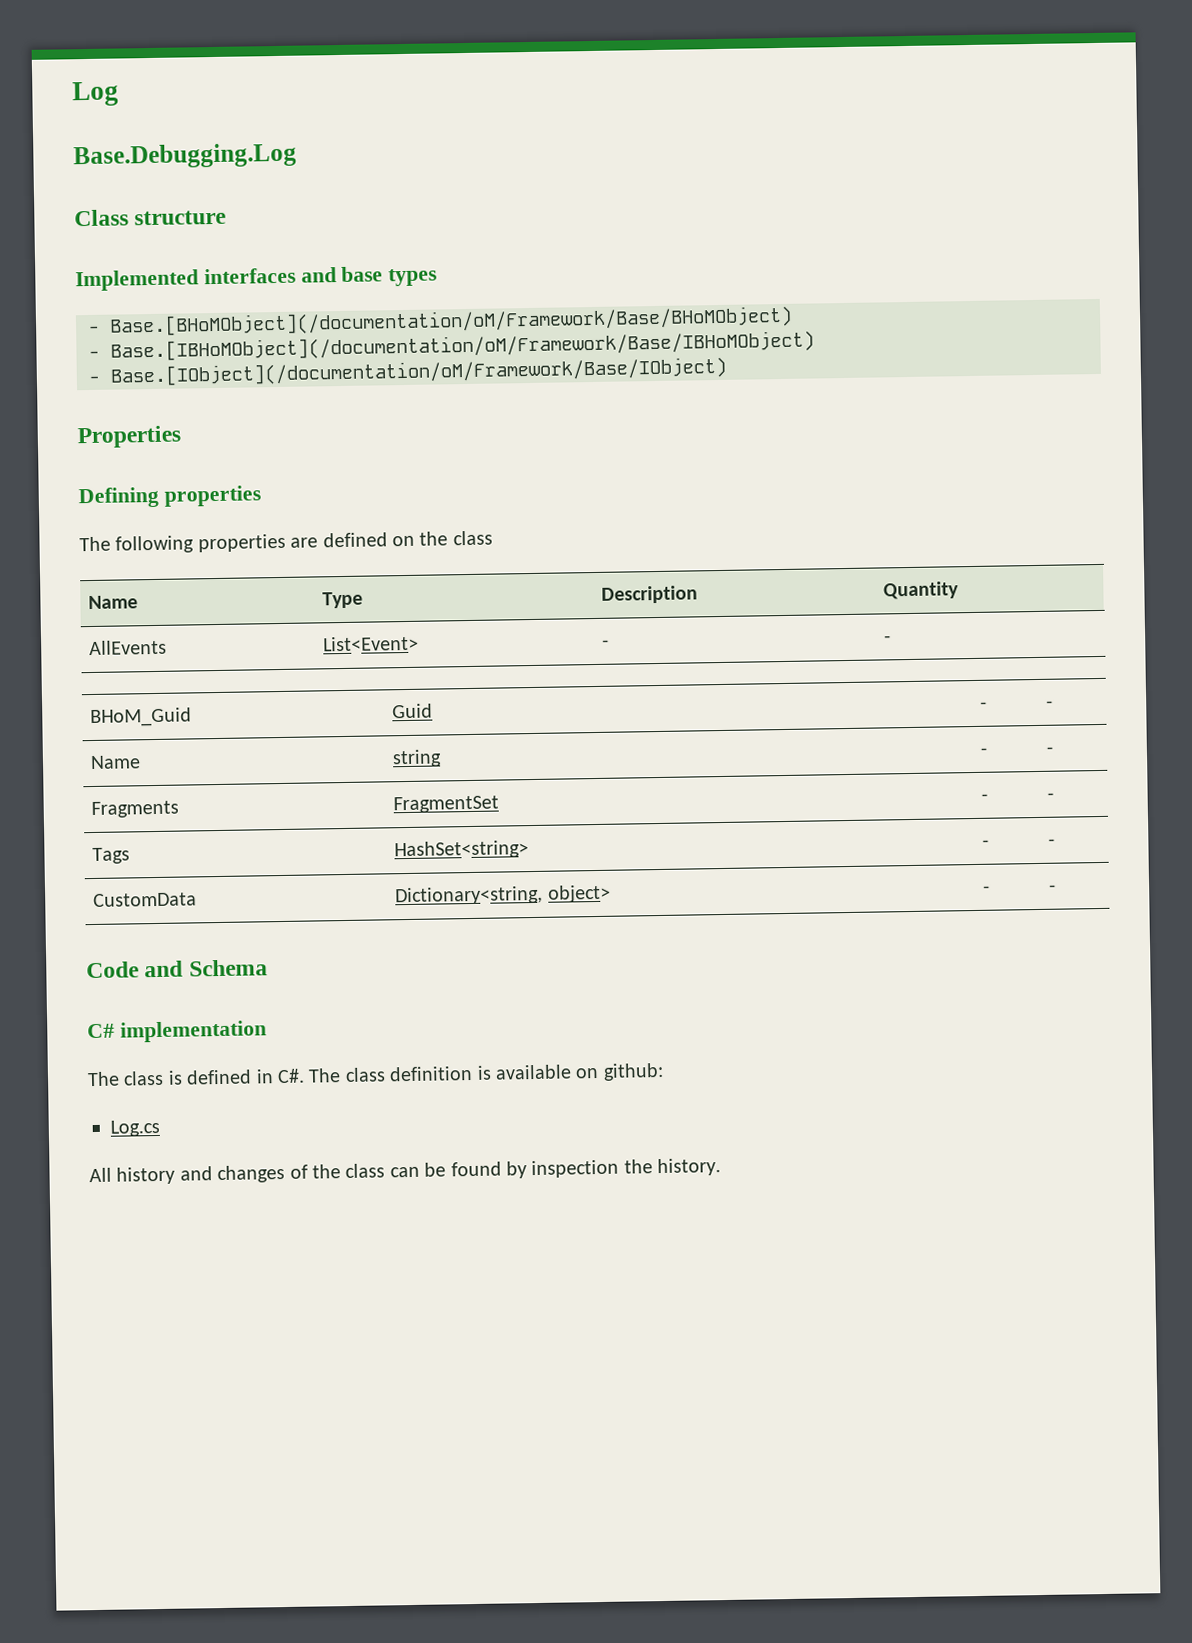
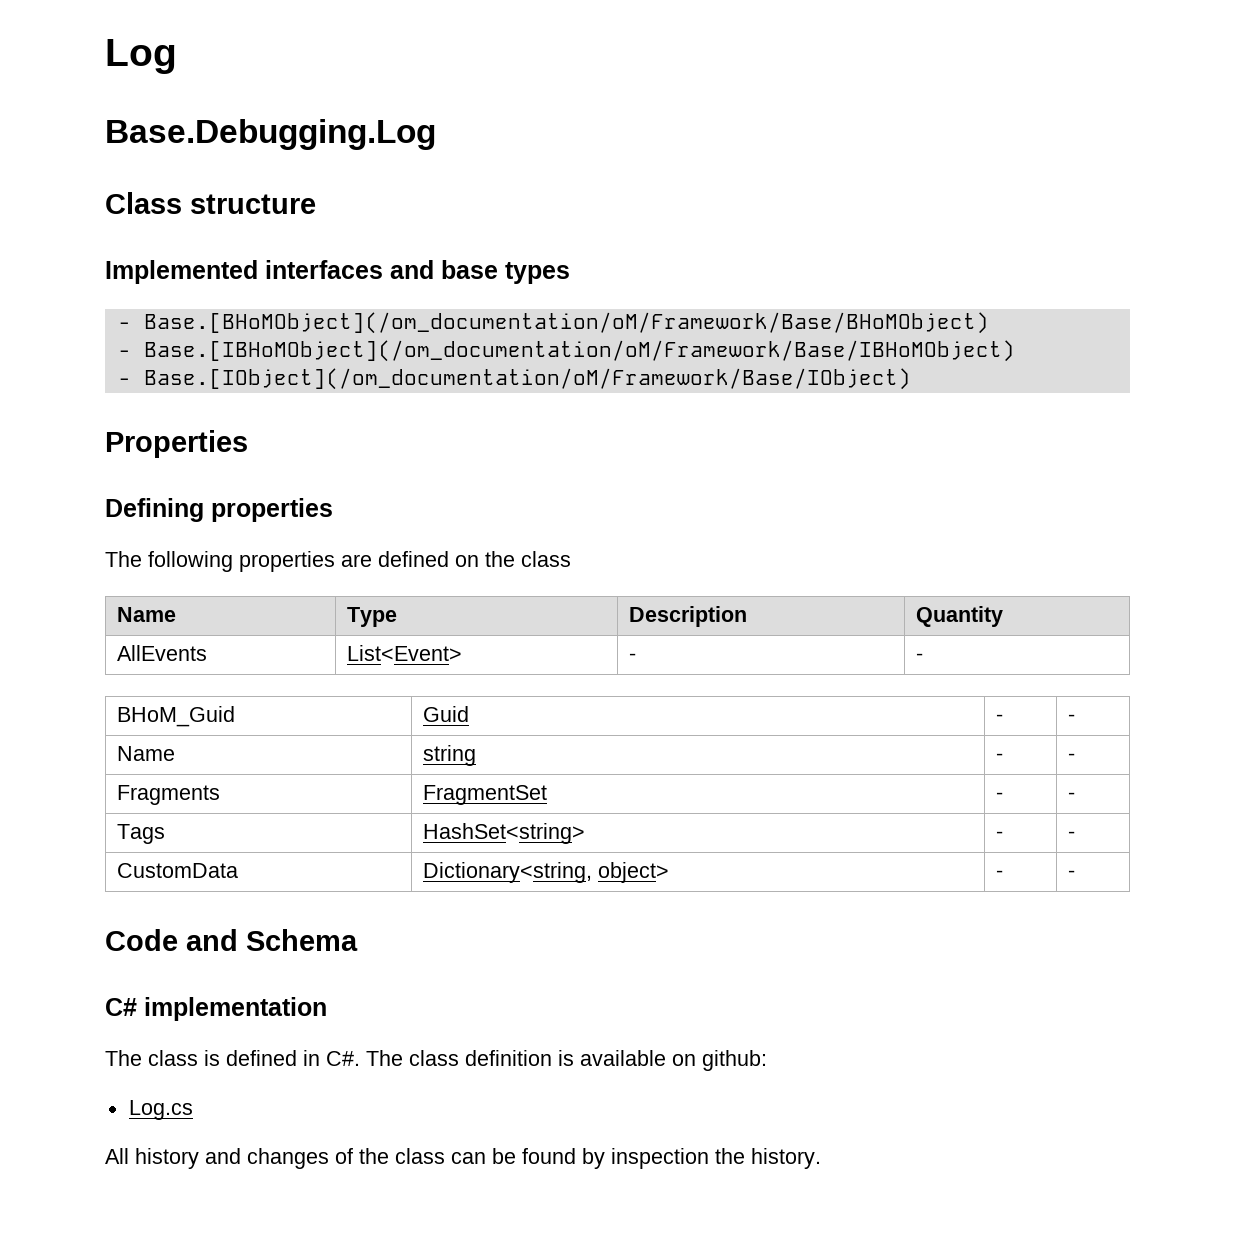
[109,305,793,337] [88,330,815,362] [88,356,727,387] Base.[BHoMObject](/documentation/oM/Framework/Base/BHoMObject) // - Base.[IBHoMObject](/documentation/oM/Framework/Base/IBHoMObject) // - Base.[IObject](/documentation/oM/Framework/Base/IObject) -> [143,312,989,334] [117,340,1015,362] [117,368,911,390] Base.[BHoMObject](/om_documentation/oM/Framework/Base/BHoMObject) // - Base.[IBHoMObject](/om_documentation/oM/Framework/Base/IBHoMObject) // - Base.[IObject](/om_documentation/oM/Framework/Base/IObject)

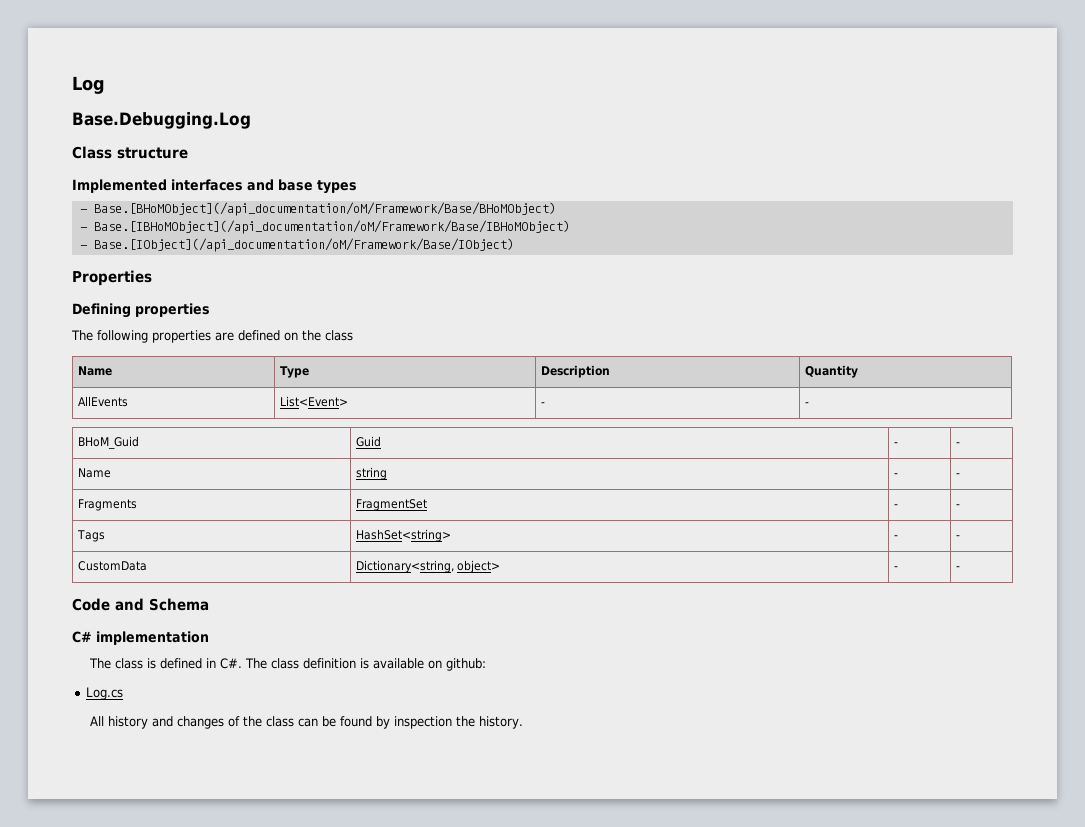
[143,312,989,334] [117,340,1015,362] [117,368,911,390] Base.[BHoMObject](/om_documentation/oM/Framework/Base/BHoMObject) // - Base.[IBHoMObject](/om_documentation/oM/Framework/Base/IBHoMObject) // - Base.[IObject](/om_documentation/oM/Framework/Base/IObject) -> [93,202,556,216] [79,220,570,234] [79,238,514,252] Base.[BHoMObject](/api_documentation/oM/Framework/Base/BHoMObject) // - Base.[IBHoMObject](/api_documentation/oM/Framework/Base/IBHoMObject) // - Base.[IObject](/api_documentation/oM/Framework/Base/IObject)

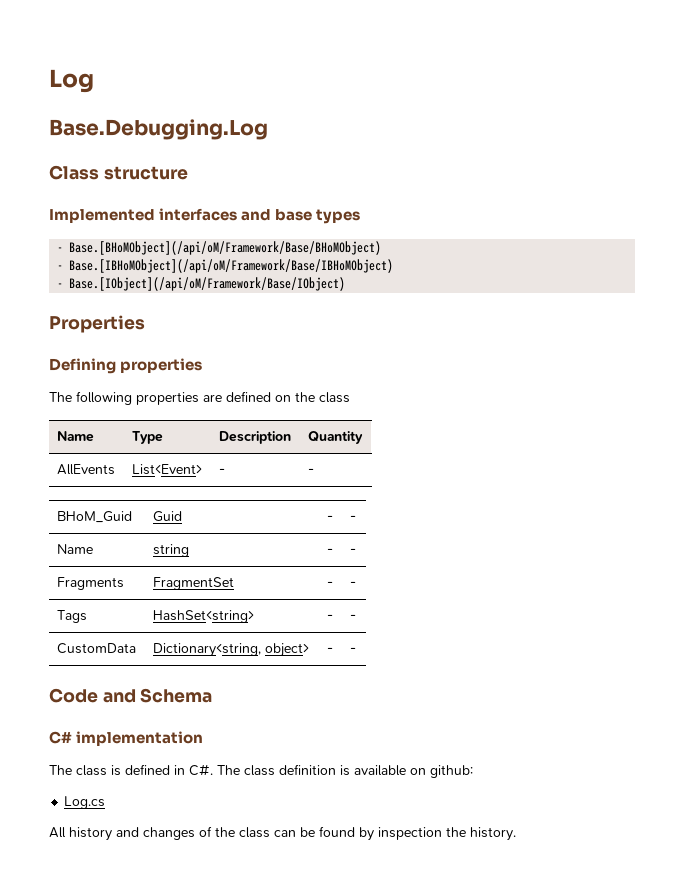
[93,202,556,216] [79,220,570,234] [79,238,514,252] Base.[BHoMObject](/api_documentation/oM/Framework/Base/BHoMObject) // - Base.[IBHoMObject](/api_documentation/oM/Framework/Base/IBHoMObject) // - Base.[IObject](/api_documentation/oM/Framework/Base/IObject) -> [69,241,382,255] [57,259,394,273] [57,277,346,291] Base.[BHoMObject](/api/oM/Framework/Base/BHoMObject) // - Base.[IBHoMObject](/api/oM/Framework/Base/IBHoMObject) // - Base.[IObject](/api/oM/Framework/Base/IObject)

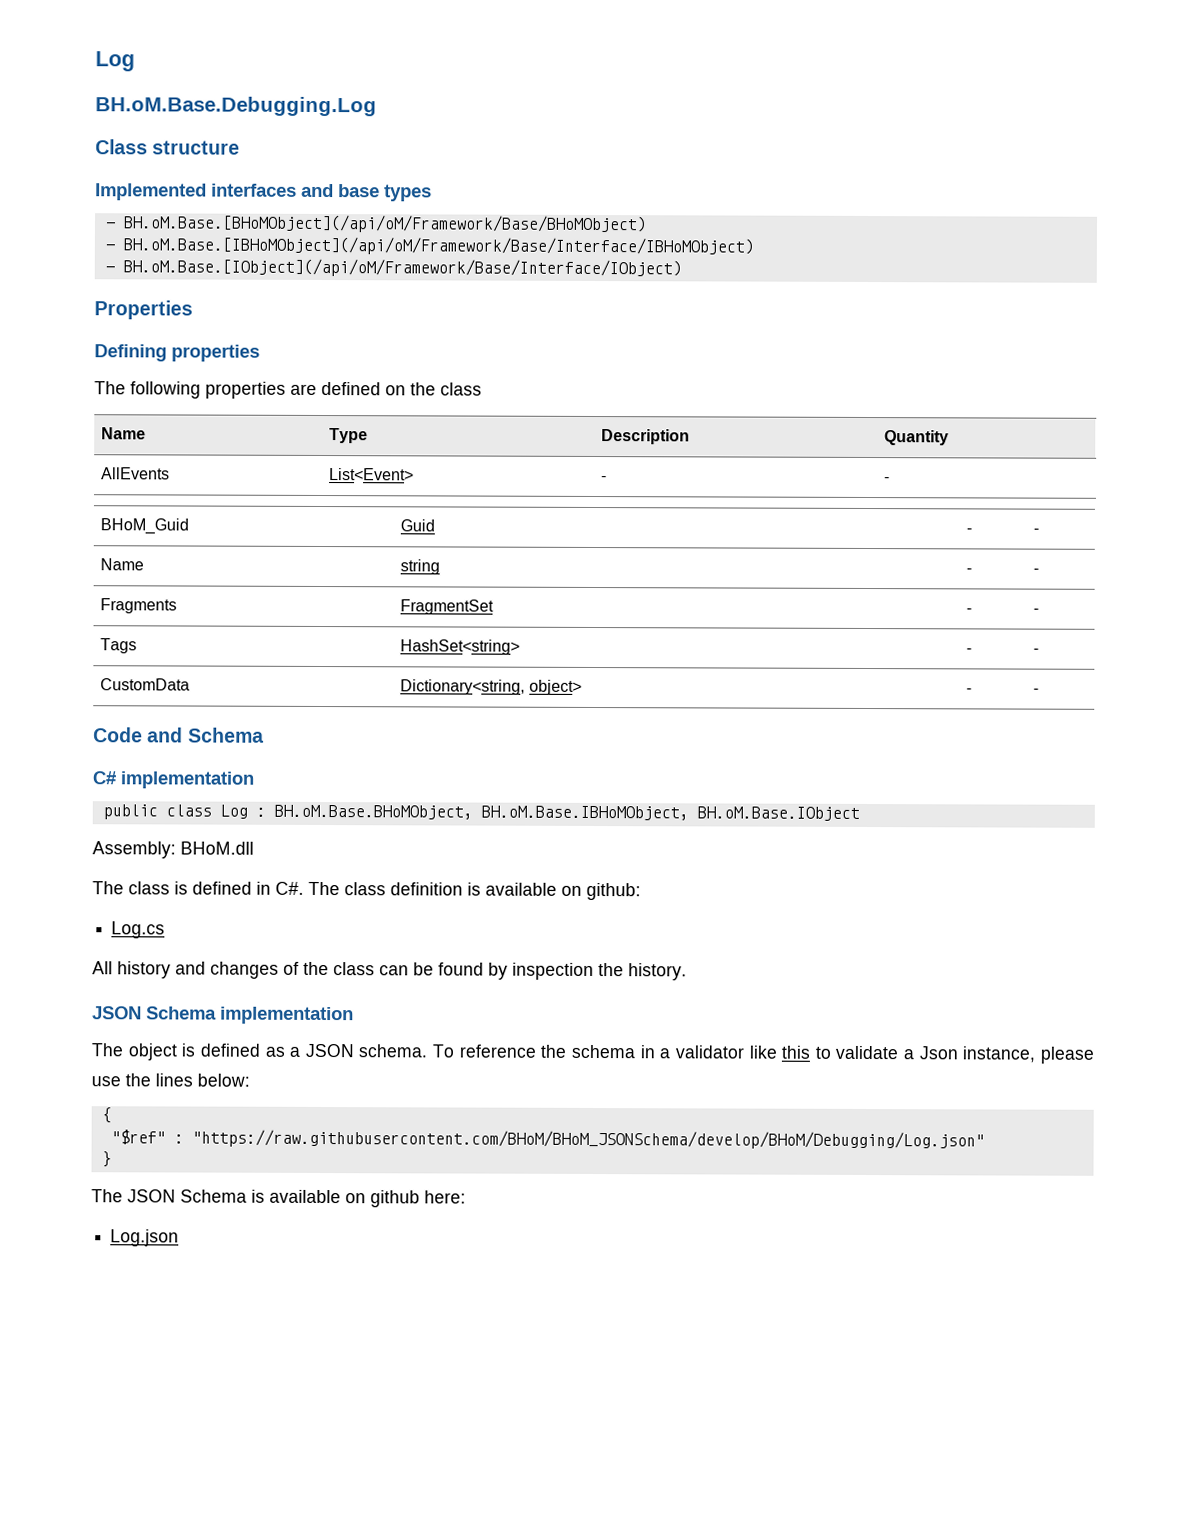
[49,119,268,140] Base.Debugging.Log -> [95,96,377,117] BH.oM.Base.Debugging.Log
[69,241,382,255] [57,259,394,273] [57,277,346,291] Base.[BHoMObject](/api/oM/Framework/Base/BHoMObject) // - Base.[IBHoMObject](/api/oM/Framework/Base/IBHoMObject) // - Base.[IObject](/api/oM/Framework/Base/IObject) -> [122,214,647,234] [104,236,754,256] [104,258,682,278] BH.oM.Base.[BHoMObject](/api/oM/Framework/Base/BHoMObject) // - BH.oM.Base.[IBHoMObject](/api/oM/Framework/Base/Interface/IBHoMObject) // - BH.oM.Base.[IObject](/api/oM/Framework/Base/Interface/IObject)
(204, 738) none -> [102,804,860,821] [92,841,254,859] // public class Log : BH.oM.Base.BHoMObject, BH.oM.Base.IBHoMObject, BH.oM.Base.IObject // Assembly: BHoM.dll
(516, 834) none -> [92,1006,354,1025] [91,1043,1094,1064] [91,1073,250,1087] [101,1107,112,1124] [110,1129,985,1150] [101,1151,112,1168] [91,1189,466,1208] [110,1229,180,1247] // JSON Schema implementation // The object is defined as a JSON schema. To reference the schema in a validator like this to validate a Json instance, please use the lines below: // { // "$ref" : "https://raw.githubusercontent.com/BHoM/BHoM_JSONSchema/develop/BHoM/Debugging/Log.json" // } // The JSON Schema is available on github here: // Log.json

